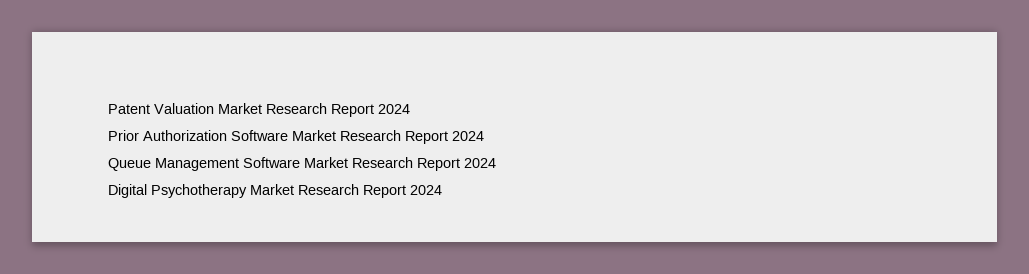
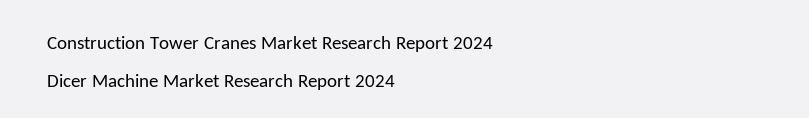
[108,103,410,117] [108,130,484,144] [108,157,496,171] [108,184,442,198] Patent Valuation Market Research Report 2024 // Prior Authorization Software Market Research Report 2024 // Queue Management Software Market Research Report 2024 // Digital Psychotherapy Market Research Report 2024 -> [47,36,493,52] [47,74,395,90] Construction Tower Cranes Market Research Report 2024 // Dicer Machine Market Research Report 2024

